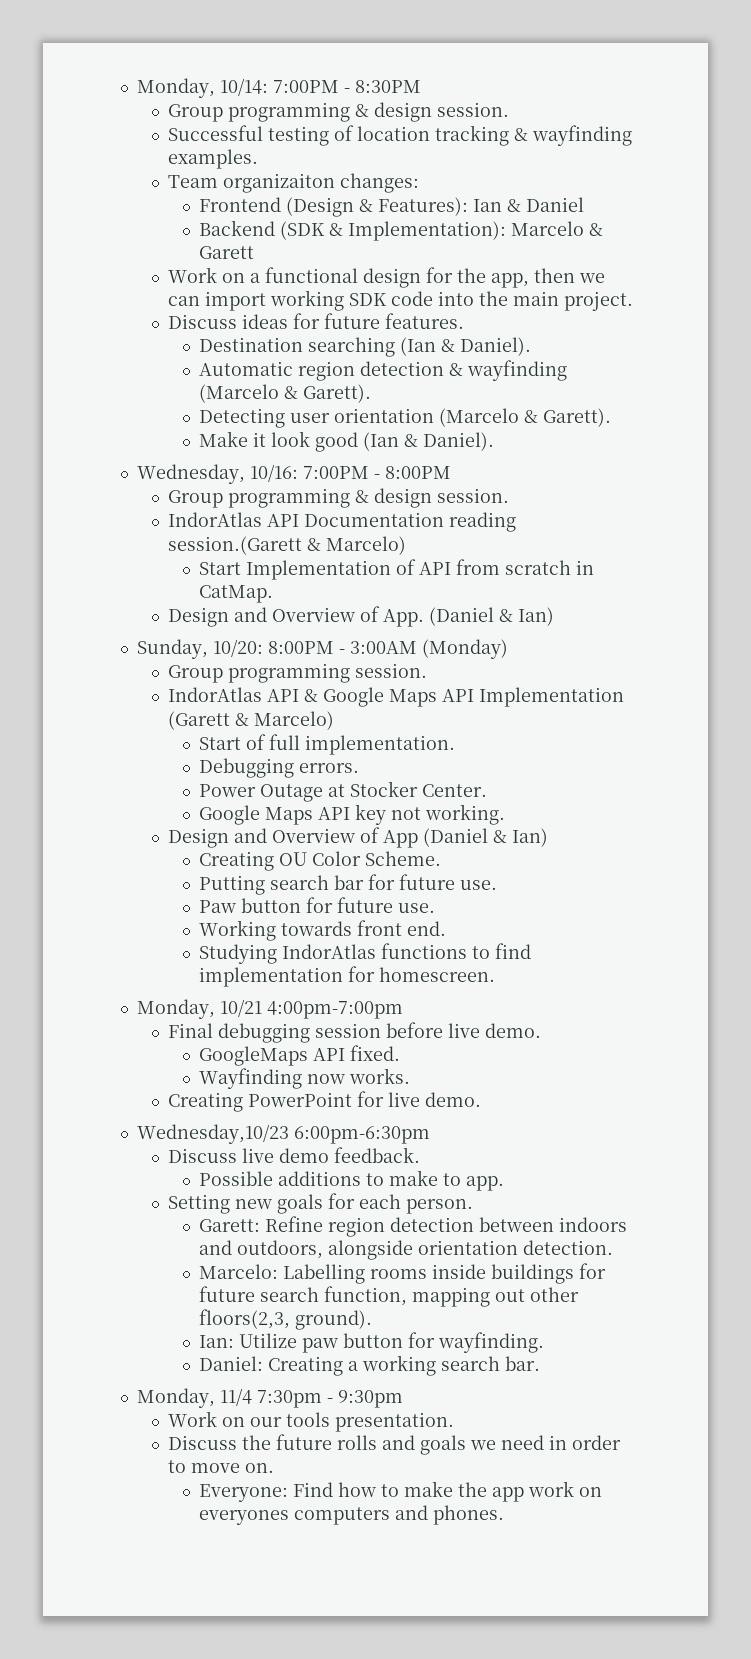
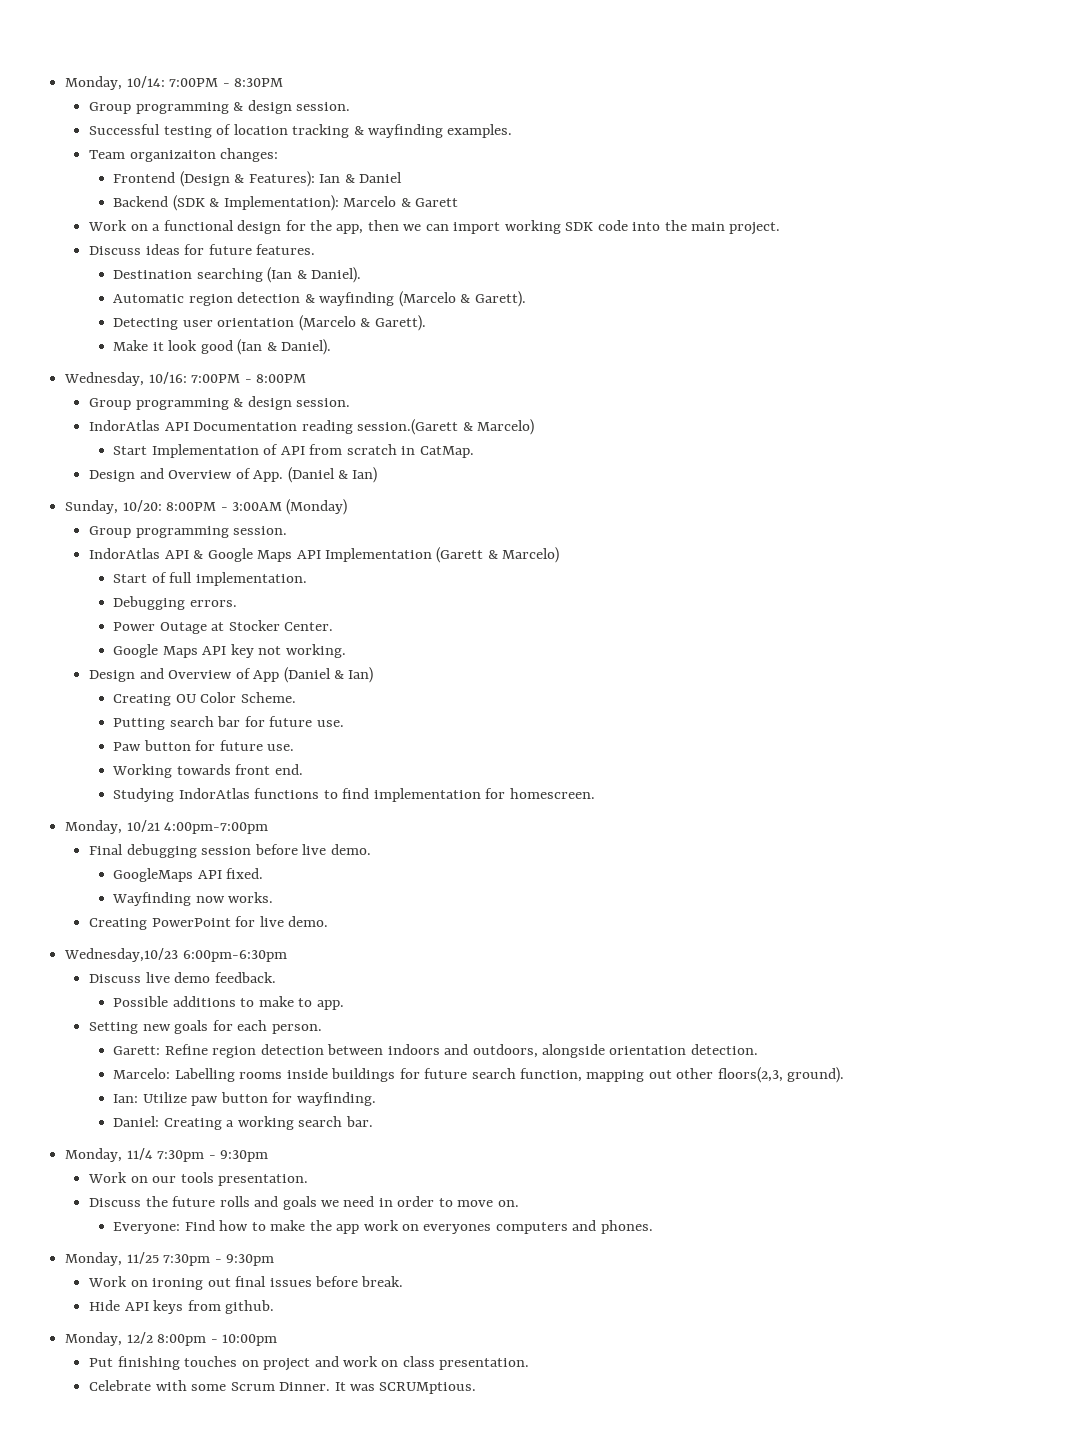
(505, 1515) none -> [65,1252,274,1266] [88,1276,404,1290] [89,1300,275,1314] [65,1332,277,1346] [89,1356,530,1371] [89,1380,477,1394] // Monday, 11/25 7:30pm - 9:30pm // Work on ironing out final issues before break. // Hide API keys from github. // Monday, 12/2 8:00pm - 10:00pm // Put finishing touches on project and work on class presentation. // Celebrate with some Scrum Dinner. It was SCRUMptious.

